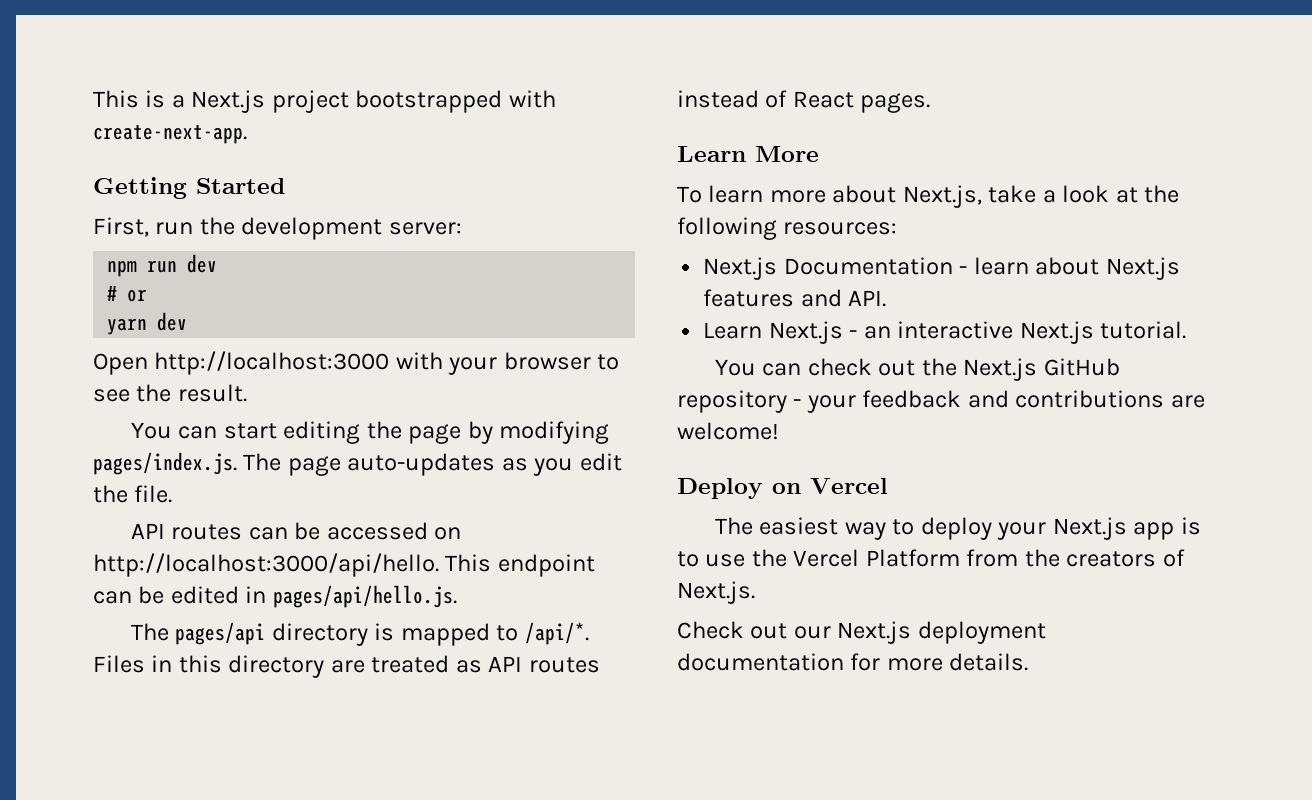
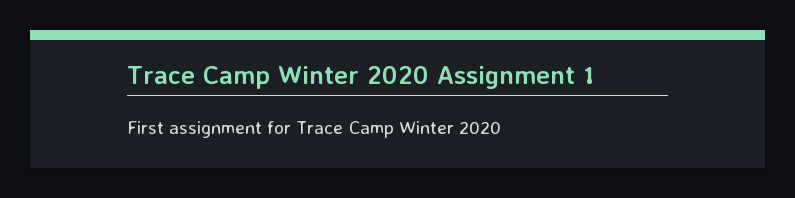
[93,90,556,113] [93,125,247,144] [93,177,285,199] [93,217,462,240] [107,254,218,277] [107,285,148,302] [107,312,188,335] [93,351,620,375] [93,384,247,402] [130,421,610,444] [93,452,622,476] [93,485,173,503] [130,522,462,540] [93,553,595,577] [93,585,457,608] [130,622,589,646] [93,655,600,678] [677,90,931,113] [677,146,819,162] [677,185,1180,208] [677,217,898,240] [703,257,1180,280] [703,289,887,307] [703,321,1187,344] [714,358,1120,381] [677,390,1205,413] [677,422,779,440] [677,478,888,499] [714,517,1201,540] [677,549,1185,567] [677,581,755,604] [677,621,1046,644] [677,653,1029,671] This is a Next.js project bootstrapped with create-next-app. // Getting Started // First, run the development server: // npm run dev // # or // yarn dev // Open http://localhost:3000 with your browser to see the result. // You can start editing the page by modifying pages/index.js. The page auto-updates as you edit the file. // API routes can be accessed on http://localhost:3000/api/hello. This endpoint can be edited in pages/api/hello.js. // The pages/api directory is mapped to /api/*. Files in this directory are treated as API routes instead of React pages. // Learn More // To learn more about Next.js, take a look at the following resources: // Next.js Documentation - learn about Next.js features and API. // Learn Next.js - an interactive Next.js tutorial. // You can check out the Next.js GitHub repository - your feedback and contributions are welcome! // Deploy on Vercel // The easiest way to deploy your Next.js app is to use the Vercel Platform from the creators of Next.js. // Check out our Next.js deployment documentation for more details. -> [127,66,594,89] [127,121,501,138] Trace Camp Winter 2020 Assignment 1 // First assignment for Trace Camp Winter 2020

